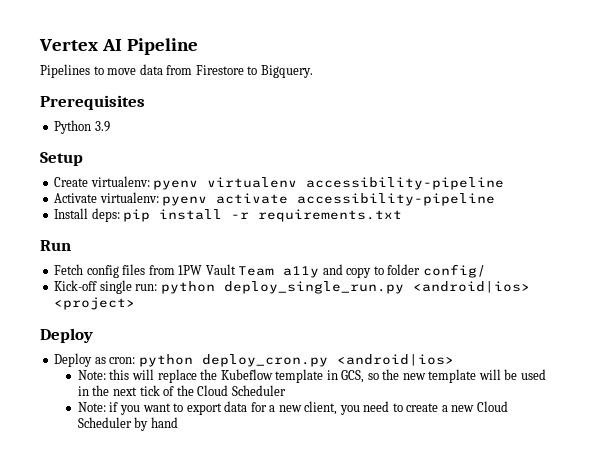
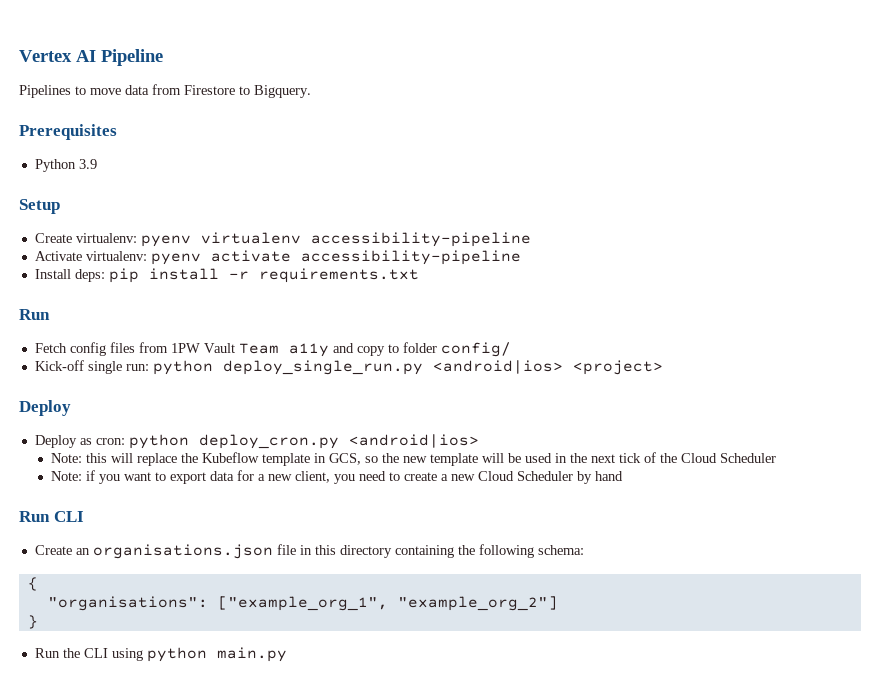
(178, 422) none -> [19,511,84,522] [34,544,584,559] [27,577,38,591] [47,596,558,611] [27,615,38,629] [34,647,287,662] // Run CLI // Create an organisations.json file in this directory containing the following schema: // { // "organisations": ["example_org_1", "example_org_2"] // } // Run the CLI using python main.py

